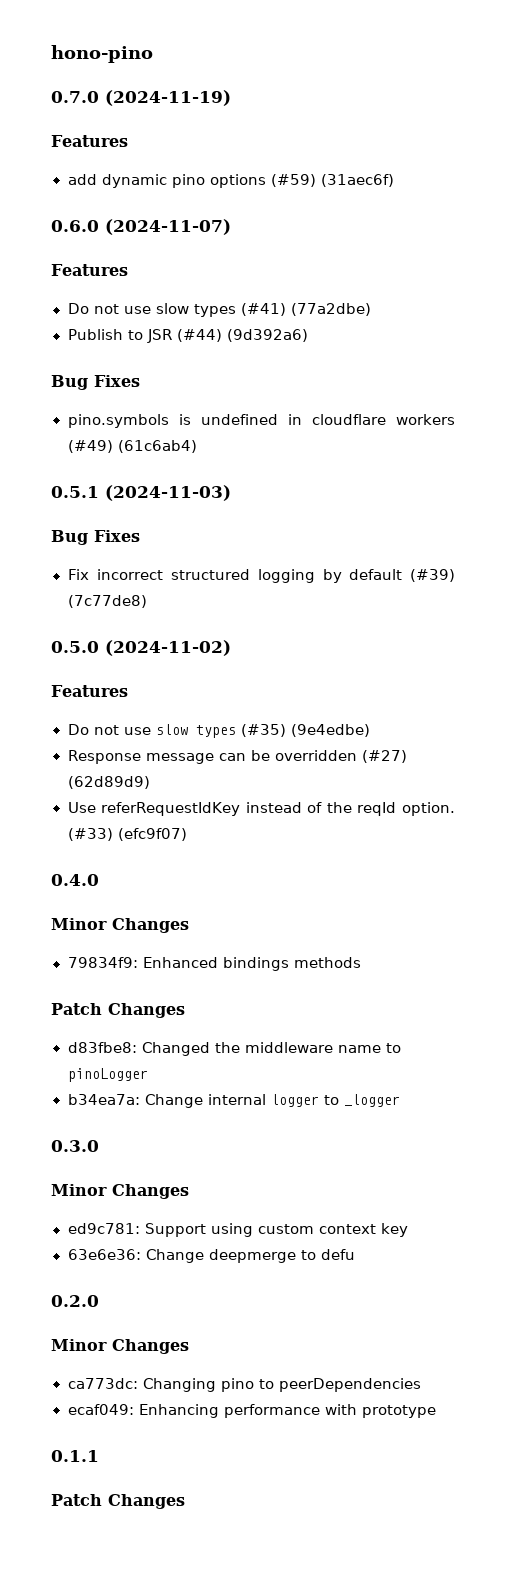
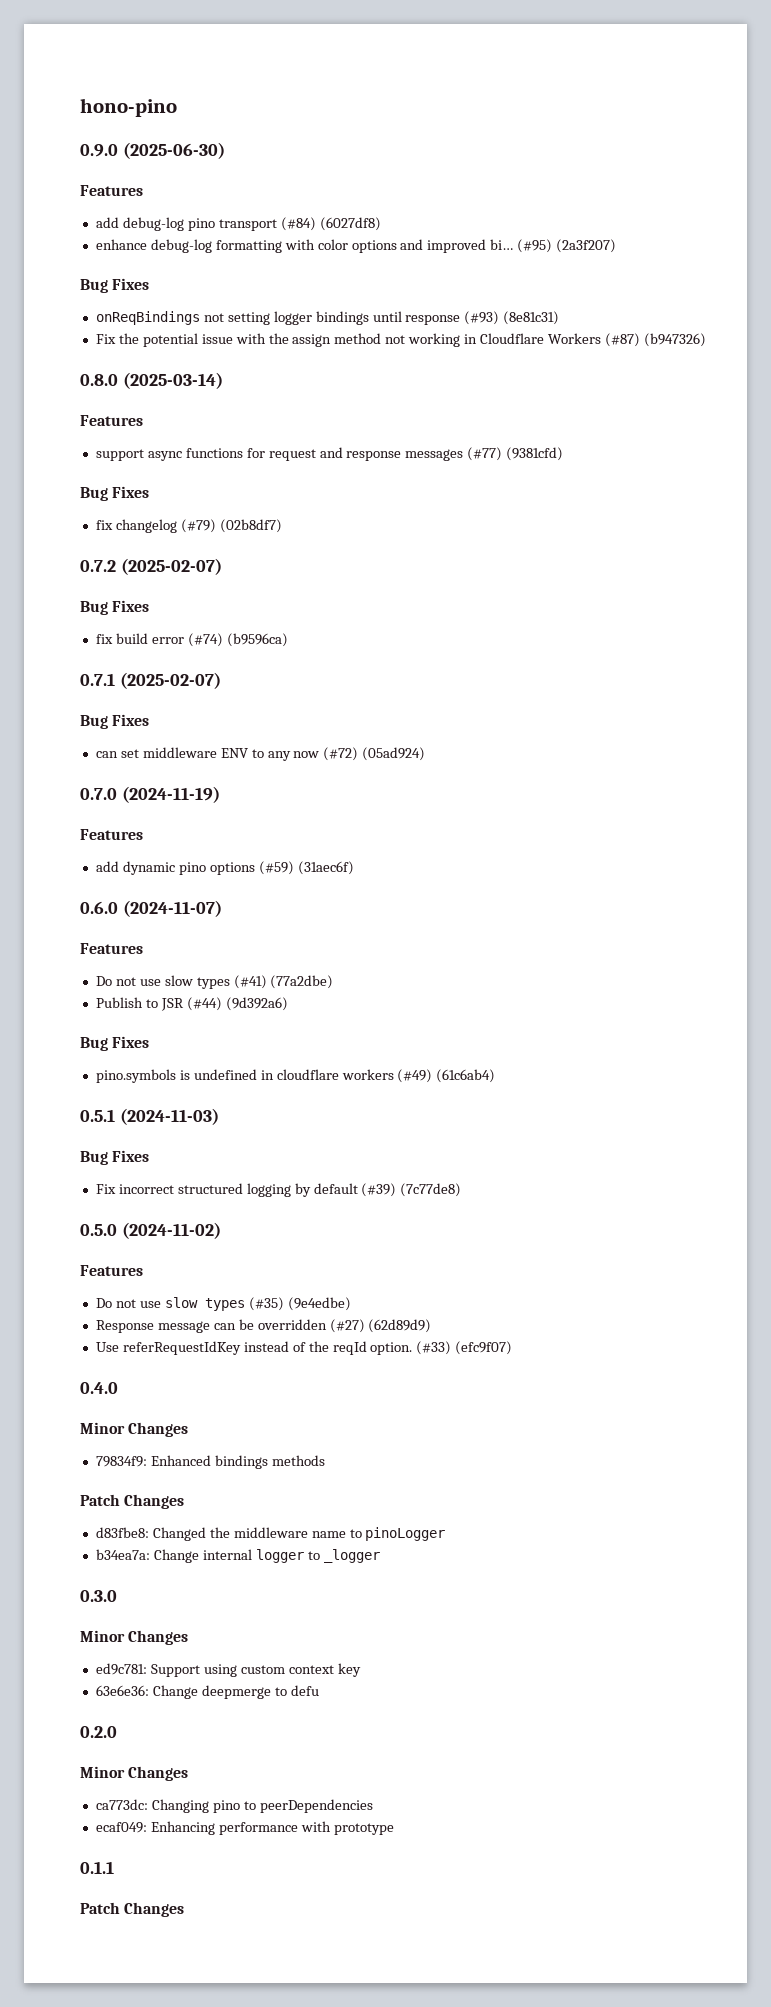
(153, 54) none -> [80,142,225,159] [80,185,143,196] [95,217,381,231] [95,239,617,253] [80,278,150,293] [95,311,560,325] [95,333,706,347] [80,372,223,389] [80,415,143,426] [95,447,564,461] [80,486,150,501] [95,519,282,533] [80,558,222,575] [80,600,150,615] [95,633,288,647] [80,672,221,689] [80,714,150,729] [95,747,426,761] // 0.9.0 (2025-06-30) // Features // add debug-log pino transport (#84) (6027df8) // enhance debug-log formatting with color options and improved bi… (#95) (2a3f207) // Bug Fixes // onReqBindings not setting logger bindings until response (#93) (8e81c31) // Fix the potential issue with the assign method not working in Cloudflare Workers (#87) (b947326) // 0.8.0 (2025-03-14) // Features // support async functions for request and response messages (#77) (9381cfd) // Bug Fixes // fix changelog (#79) (02b8df7) // 0.7.2 (2025-02-07) // Bug Fixes // fix build error (#74) (b9596ca) // 0.7.1 (2025-02-07) // Bug Fixes // can set middleware ENV to any now (#72) (05ad924)

